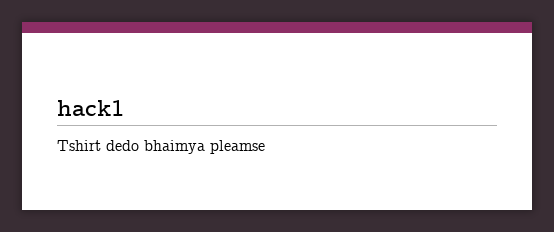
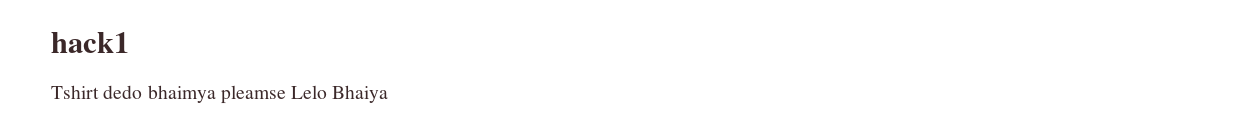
(265, 147) none -> [291,85,389,103] Lelo Bhaiya

